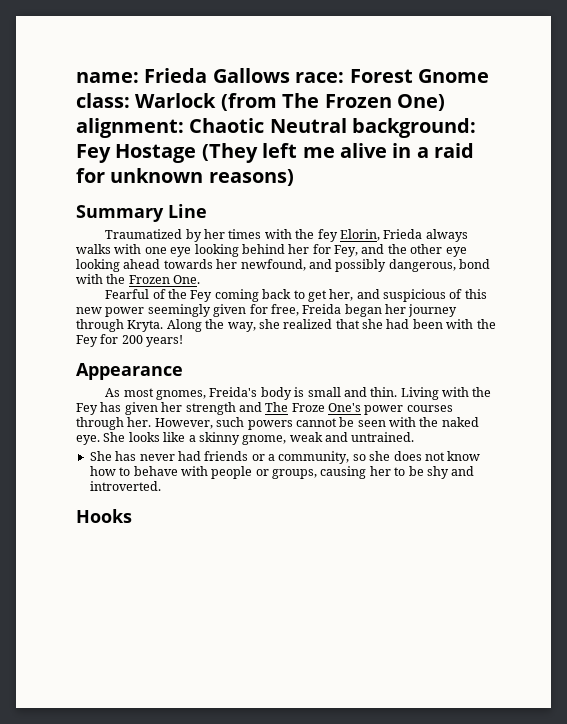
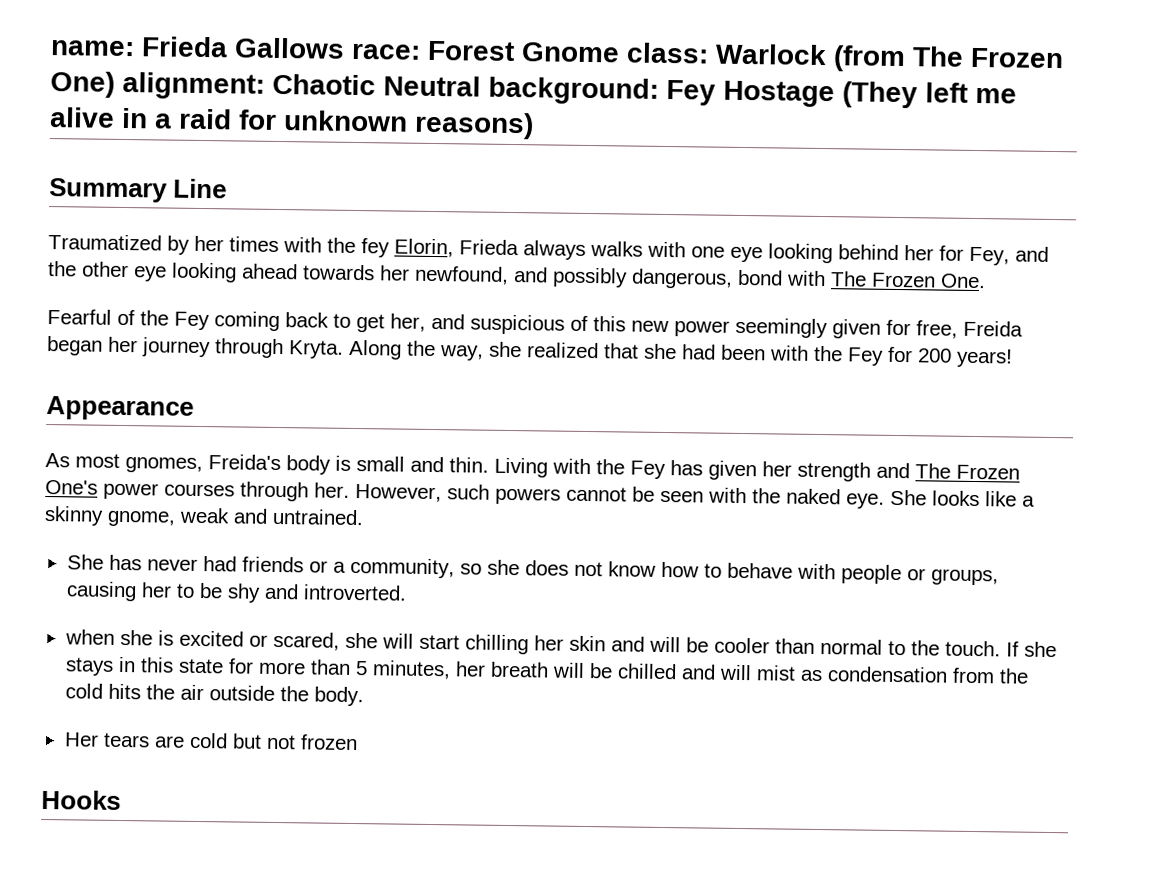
[106,274,126,284] the -> [830,271,867,287] The
[291,403,325,412] Froze -> [956,464,1020,480] Frozen
(161, 486) none -> [64,629,1057,658] [64,656,1029,684] [64,683,364,707] [63,732,358,751] // when she is excited or scared, she will start chilling her skin and will be cooler than normal to the touch. If she stays in this state for more than 5 minutes, her breath will be chilled and will mist as condensation from the cold hits the air outside the body. // Her tears are cold but not frozen

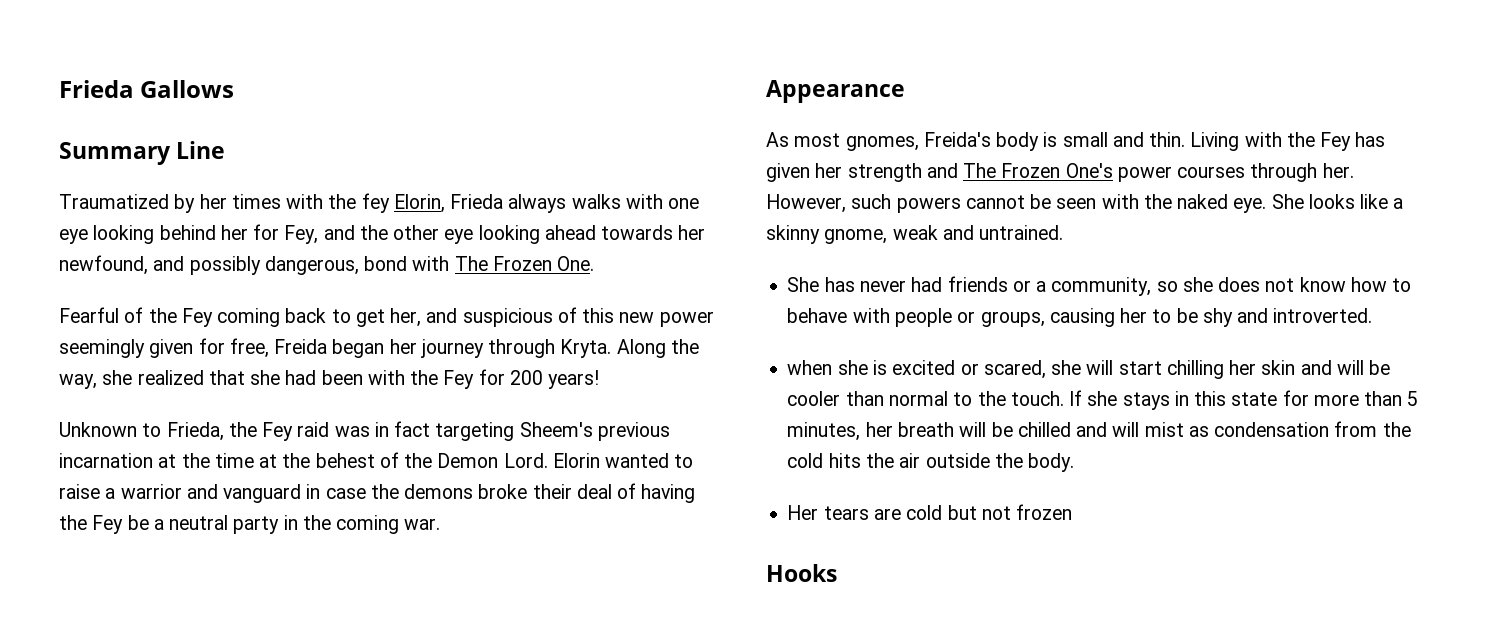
[50,40,135,57] name: -> (59, 89) none
[351,40,1064,73] [50,71,1017,109] [49,107,534,140] race: Forest Gnome class: Warlock (from The Frozen One) alignment: Chaotic Neutral background: Fey Hostage (They left me alive in a raid for unknown reasons) -> (235, 89) none
(1013, 358) none -> [59,421,670,441] [59,452,694,468] [59,483,696,503] [59,515,441,534] // Unknown to Frieda, the Fey raid was in fact targeting Sheem's previous incarnation at the time at the behest of the Demon Lord. Elorin wanted to raise a warrior and vanguard in case the demons broke their deal of having the Fey be a neutral party in the coming war.

